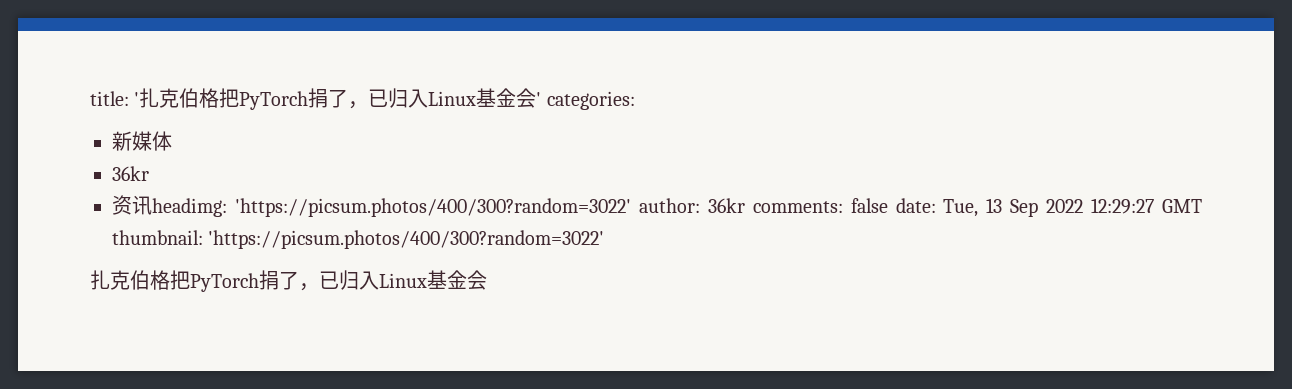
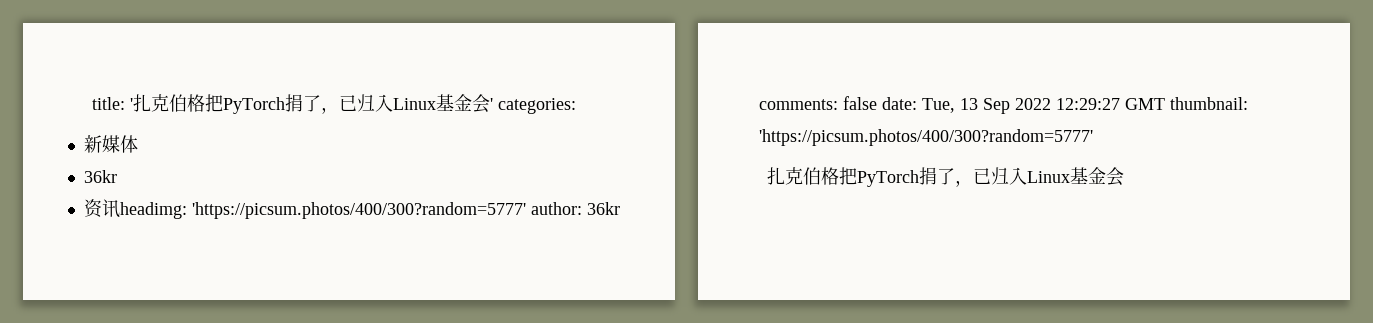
[234,198,631,217] 'https://picsum.photos/400/300?random=3022' -> [191,202,526,219] 'https://picsum.photos/400/300?random=5777'
[208,230,605,249] 'https://picsum.photos/400/300?random=3022' -> [758,129,1093,146] 'https://picsum.photos/400/300?random=5777'

